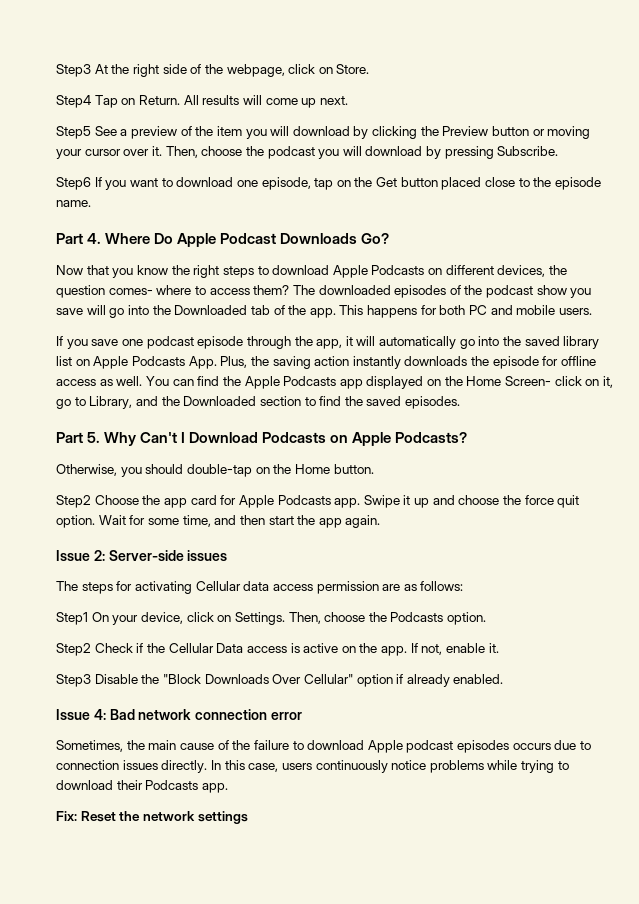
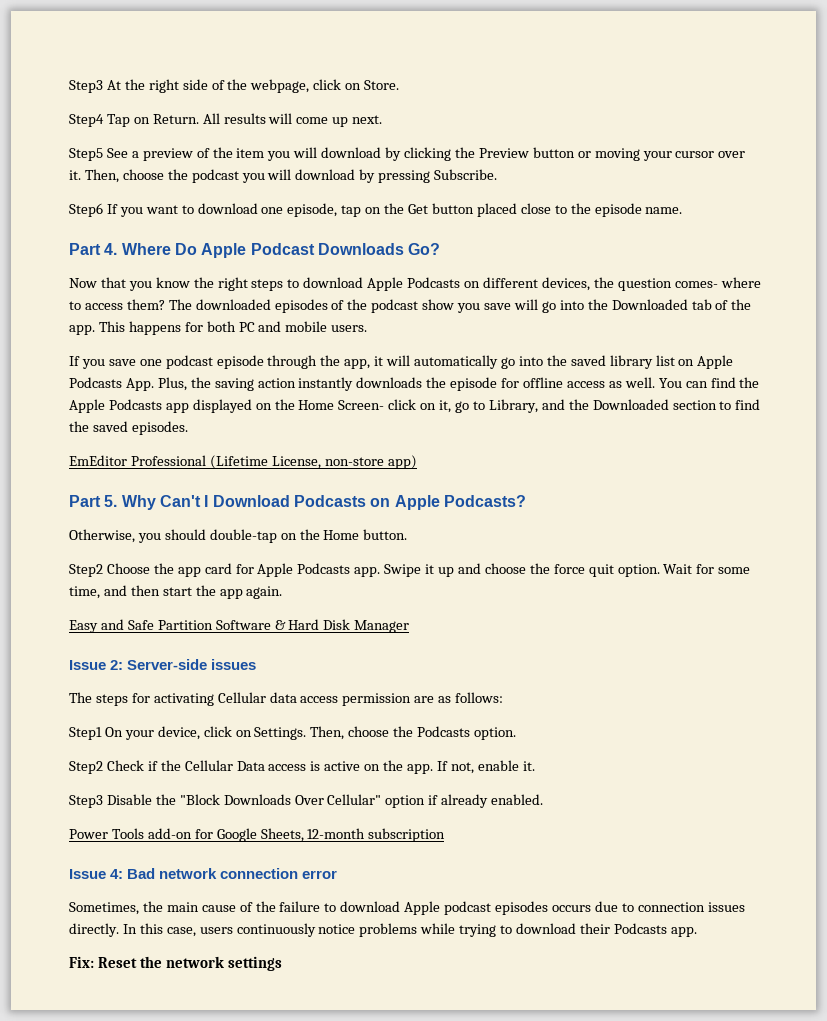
(461, 402) none -> [69,455,417,469] // EmEditor Professional (Lifetime License, non-store app)
(381, 521) none -> [69,619,410,633] // Easy and Safe Partition Software & Hard Disk Manager
(504, 679) none -> [69,828,446,842] // Power Tools add-on for Google Sheets, 12-month subscription

